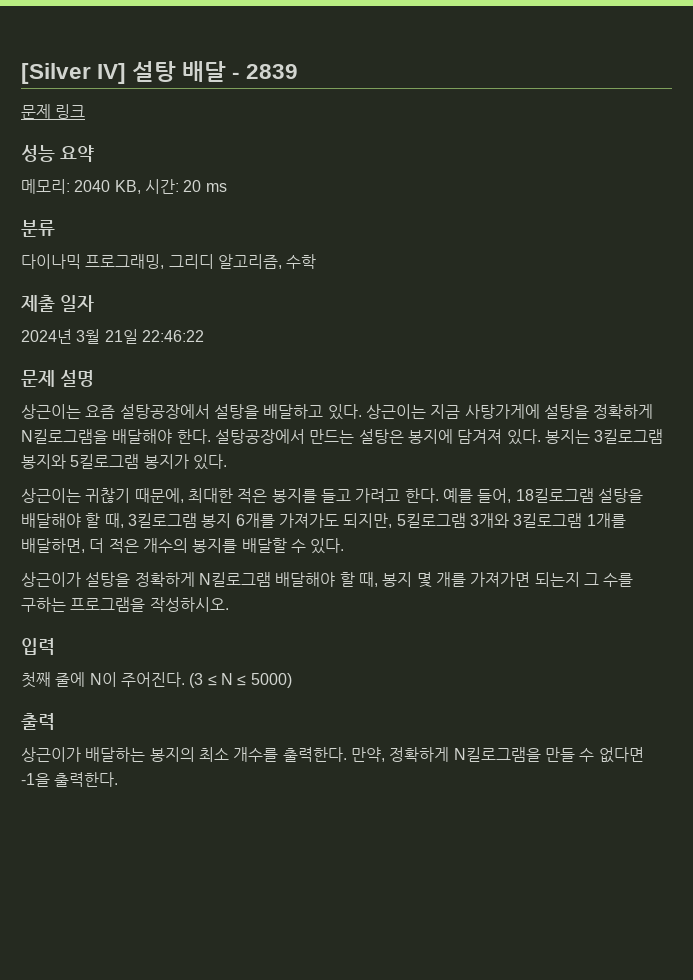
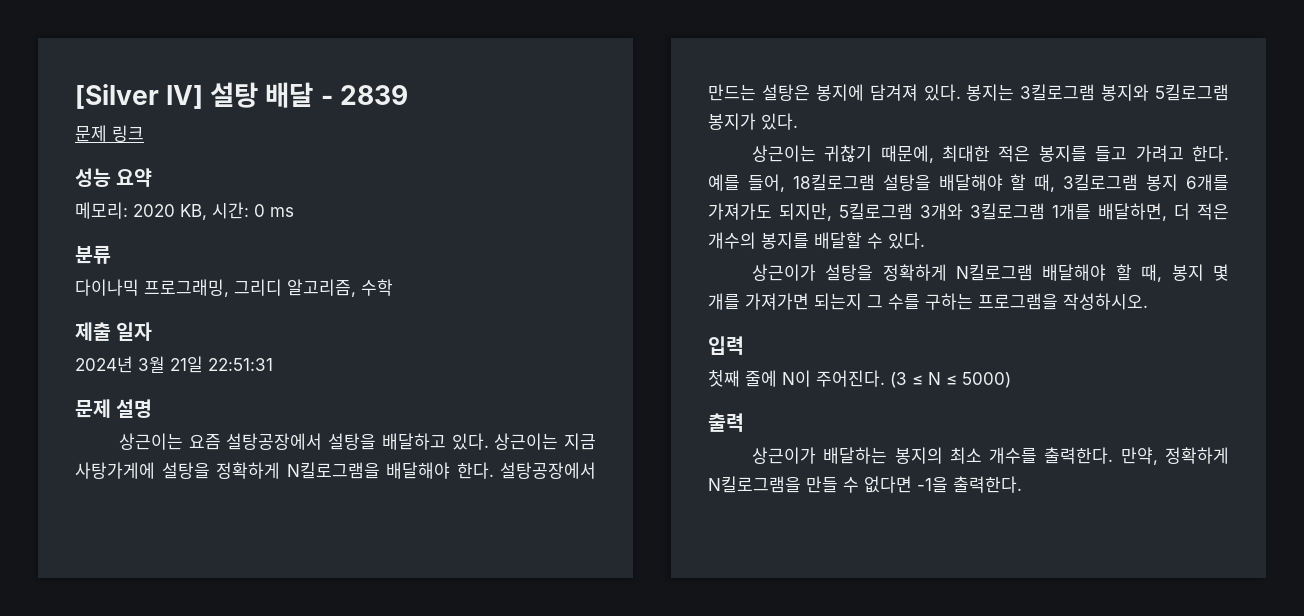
[74,180,111,192] 2040 -> [133,204,175,217] 2020
[183,180,202,192] 20 -> [254,204,265,217] 0
[141,330,204,342] 22:46:22 -> [208,358,273,371] 22:51:31

